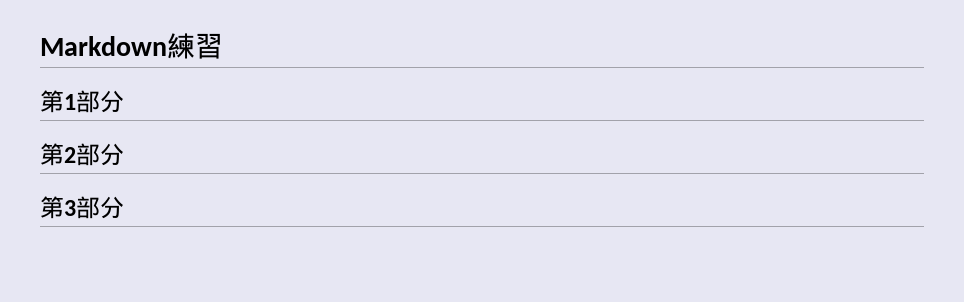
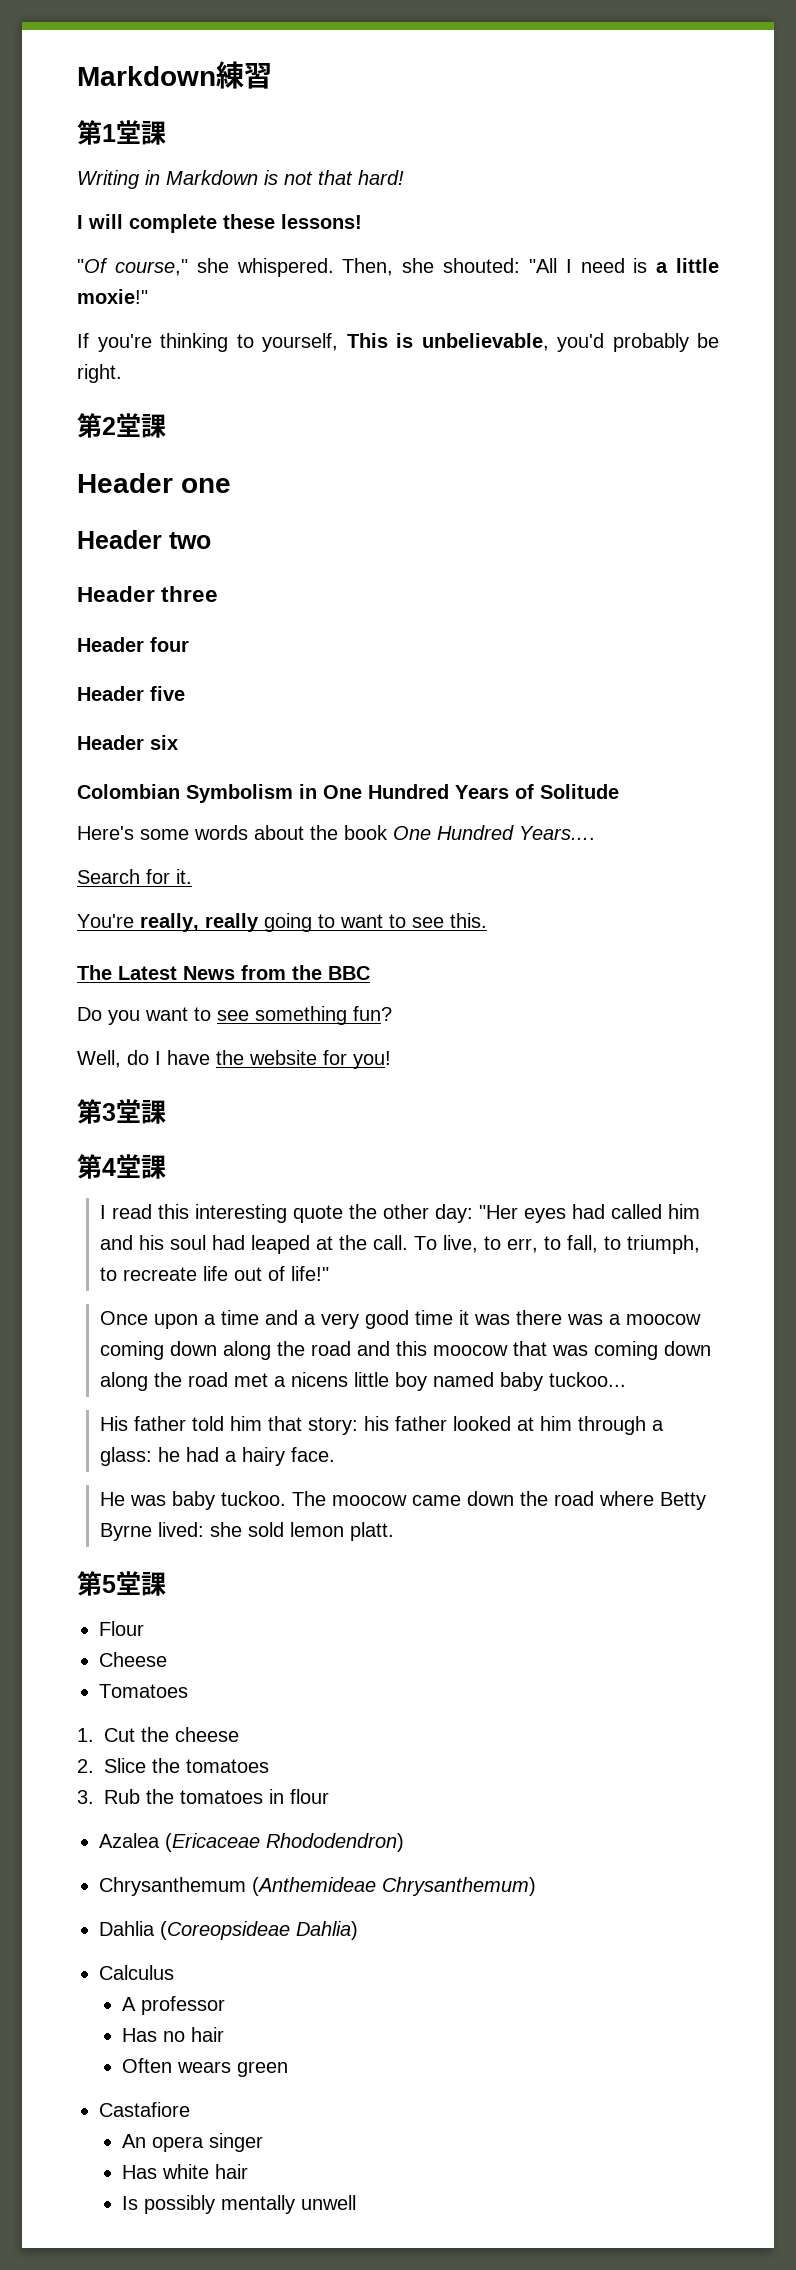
[76,90,124,113] [40,143,124,166] [40,196,124,219] 部分 // 第2部分 // 第3部分 -> [116,120,166,145] [77,170,404,189] [77,214,362,233] [77,258,719,277] [77,289,148,304] [77,333,719,352] [77,364,122,383] [77,413,166,438] [77,473,231,493] [77,530,211,549] [77,586,219,602] [77,637,189,652] [77,686,185,701] [77,735,178,750] [77,784,619,803] [77,825,595,840] [77,869,192,884] [77,913,487,932] [77,965,370,980] [77,1006,392,1025] [77,1050,391,1069] [77,1099,166,1124] [77,1154,166,1179] [100,1204,701,1223] [100,1235,701,1254] [100,1266,330,1281] [100,1310,702,1329] [100,1341,712,1360] [100,1372,627,1391] [100,1416,665,1435] [100,1447,336,1466] [100,1491,707,1510] [100,1522,395,1541] [77,1571,166,1596] [99,1621,144,1636] [99,1652,167,1667] [99,1684,188,1698] [77,1727,239,1742] [77,1758,269,1773] [77,1789,329,1804] [99,1833,404,1852] [99,1877,536,1896] [99,1921,358,1940] [99,1965,174,1980] [122,1996,226,2015] [122,2027,225,2042] [122,2058,289,2077] [99,2102,190,2117] [122,2133,264,2152] [122,2164,249,2179] [122,2195,357,2214] 堂課 // Writing in Markdown is not that hard! // I will complete these lessons! // "Of course," she whispered. Then, she shouted: "All I need is a little moxie!" // If you're thinking to yourself, This is unbelievable, you'd probably be right. // 第2堂課 // Header one // Header two // Header three // Header four // Header five // Header six // Colombian Symbolism in One Hundred Years of Solitude // Here's some words about the book One Hundred Years.... // Search for it. // You're really, really going to want to see this. // The Latest News from the BBC // Do you want to see something fun? // Well, do I have the website for you! // 第3堂課 // 第4堂課 // I read this interesting quote the other day: "Her eyes had called him and his soul had leaped at the call. To live, to err, to fall, to triumph, to recreate life out of life!" // Once upon a time and a very good time it was there was a moocow coming down along the road and this moocow that was coming down along the road met a nicens little boy named baby tuckoo... // His father told him that story: his father looked at him through a glass: he had a hairy face. // He was baby tuckoo. The moocow came down the road where Betty Byrne lived: she sold lemon platt. // 第5堂課 // Flour // Cheese // Tomatoes // 1. Cut the cheese // 2. Slice the tomatoes // 3. Rub the tomatoes in flour // Azalea (Ericaceae Rhododendron) // Chrysanthemum (Anthemideae Chrysanthemum) // Dahlia (Coreopsideae Dahlia) // Calculus // A professor // Has no hair // Often wears green // Castafiore // An opera singer // Has white hair // Is possibly mentally unwell

